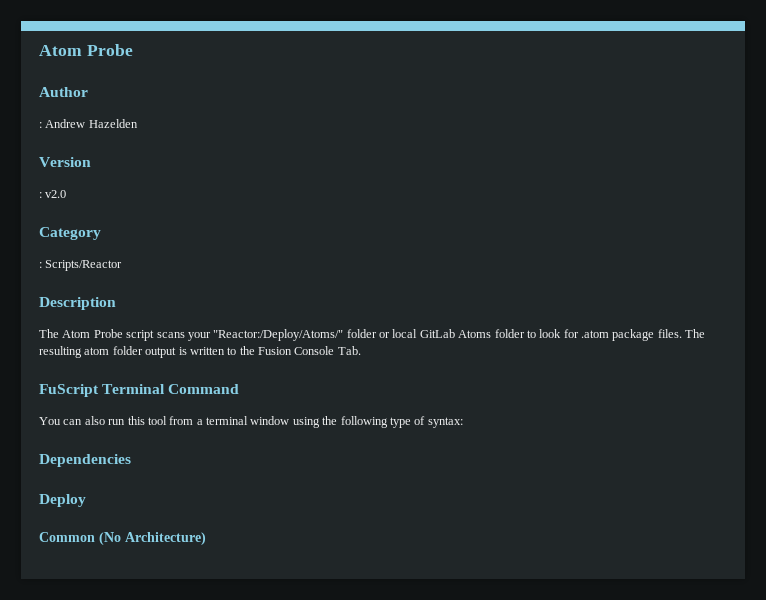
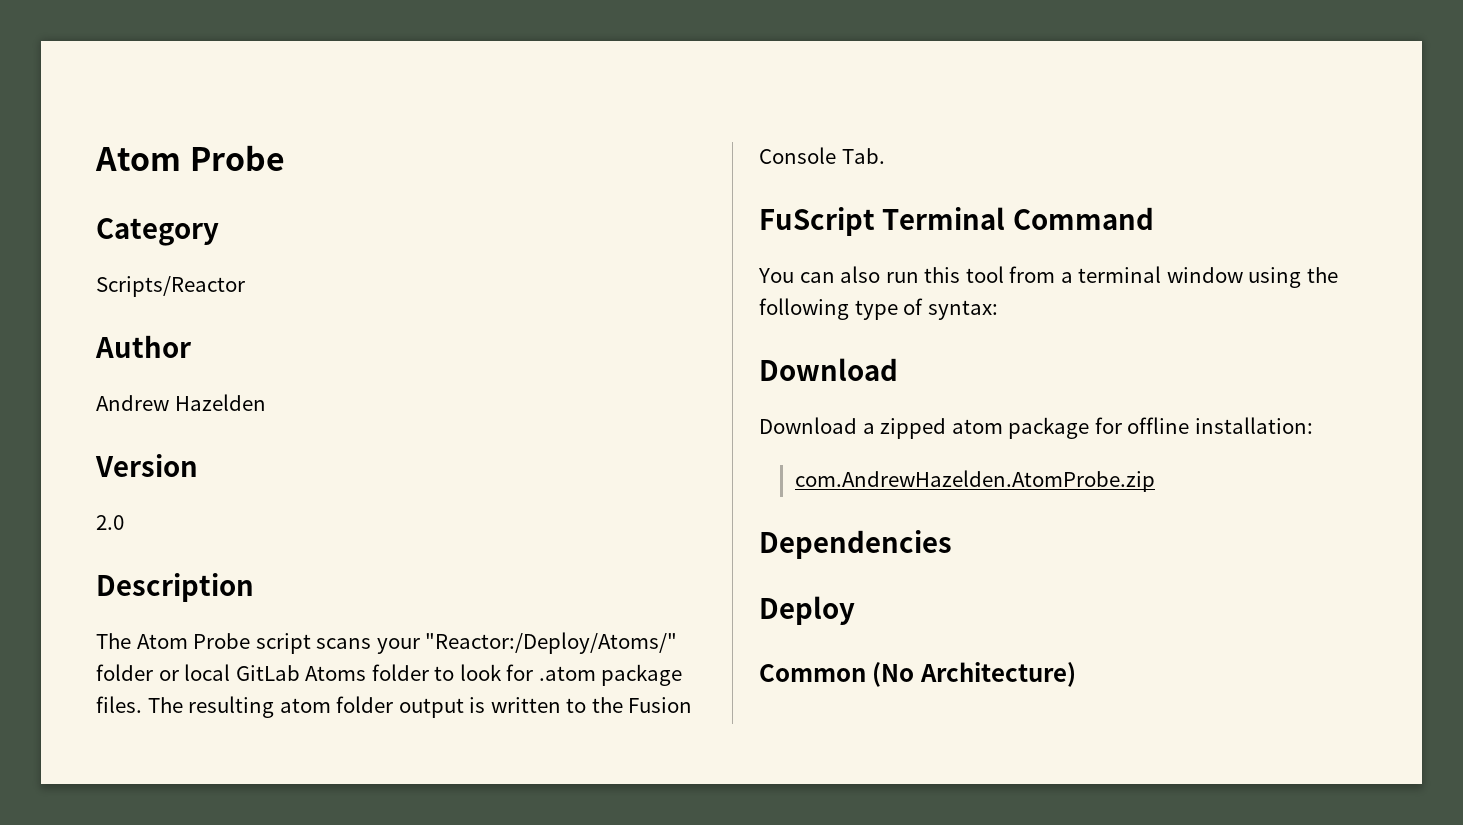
[39,44,133,56] Atom Probe -> [95,145,285,171] [96,218,219,246] [96,276,245,297] Atom Probe // Category // Scripts/Reactor
[39,122,42,128] : -> (192, 346) none
[39,190,67,198] [39,227,101,240] [39,260,123,271] : v2.0 // Category // : Scripts/Reactor -> [96,515,124,530] 2.0
(463, 422) none -> [759,358,898,381] [759,417,1313,439] [794,470,1155,492] // Download // Download a zipped atom package for offline installation: // com.AndrewHazelden.AtomProbe.zip

